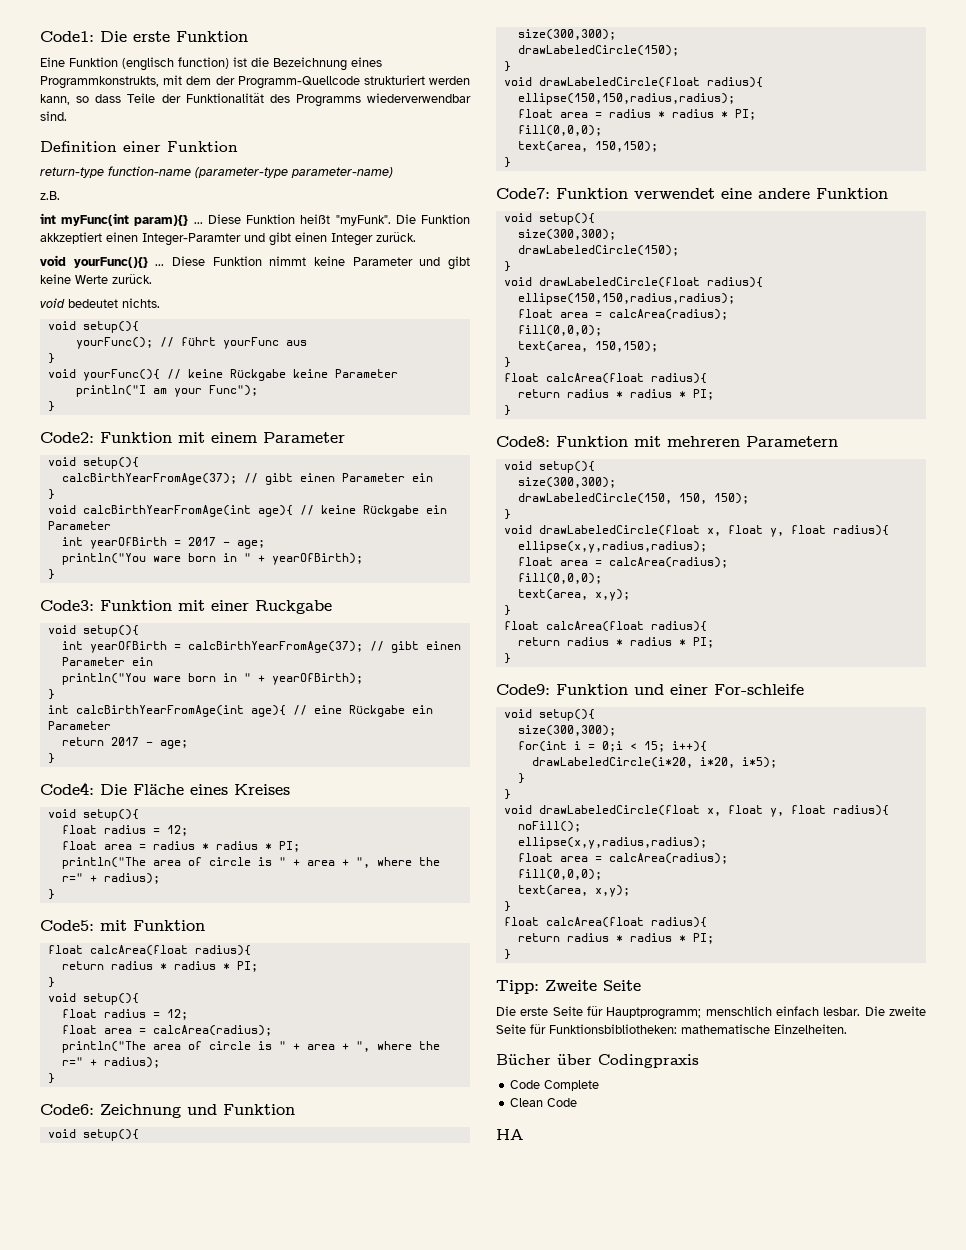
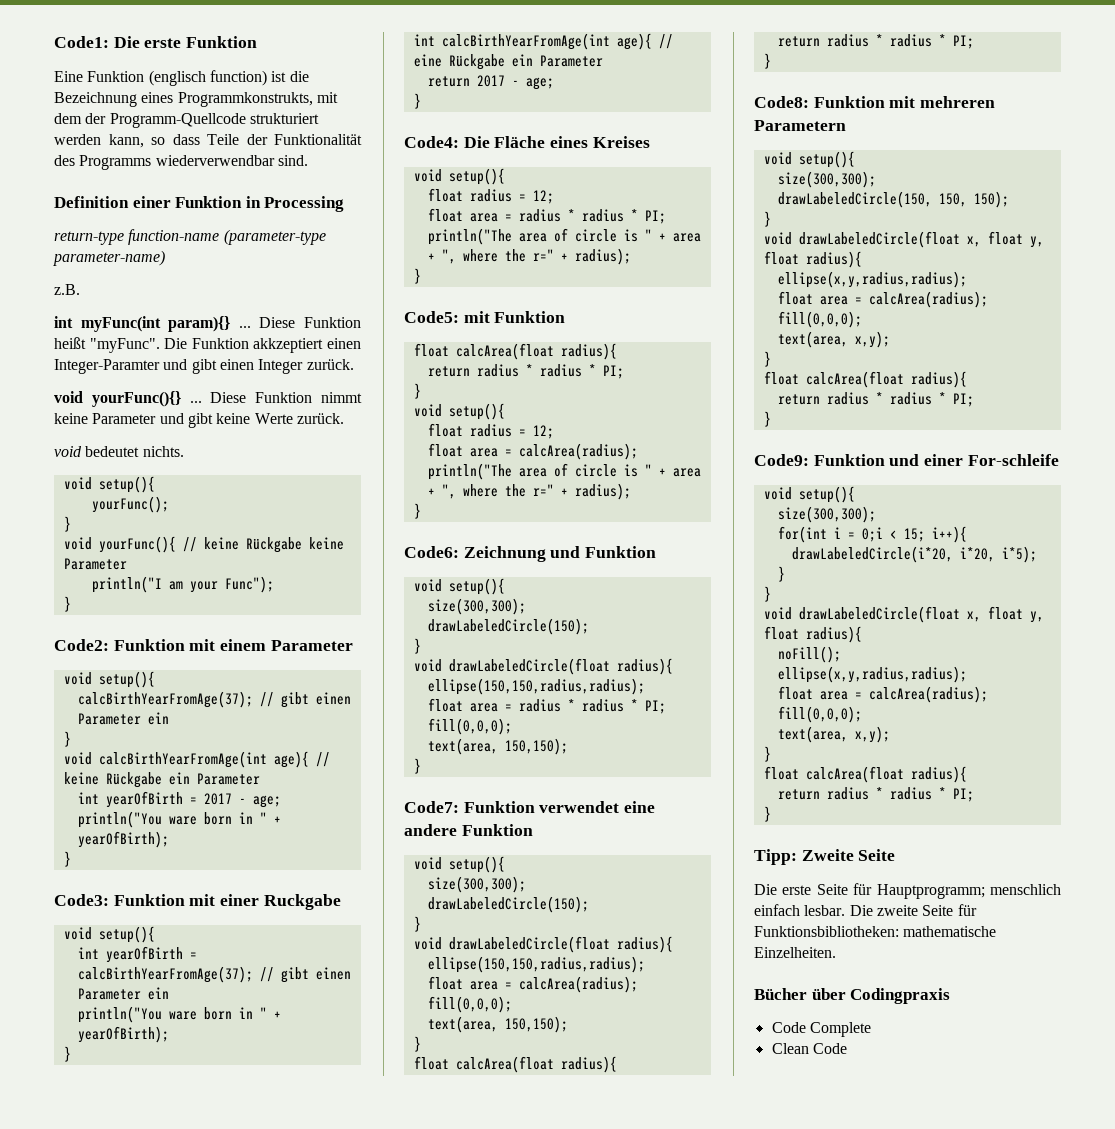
(238, 146) none -> [245,196,345,212] in Processing
[335,215,391,226] "myFunk". -> [89,338,160,353] "myFunc".
[159,337,307,349] // führt yourFunc aus -> (169, 504) none
[496,1129,524,1140] // HA -> (847, 1048) none

